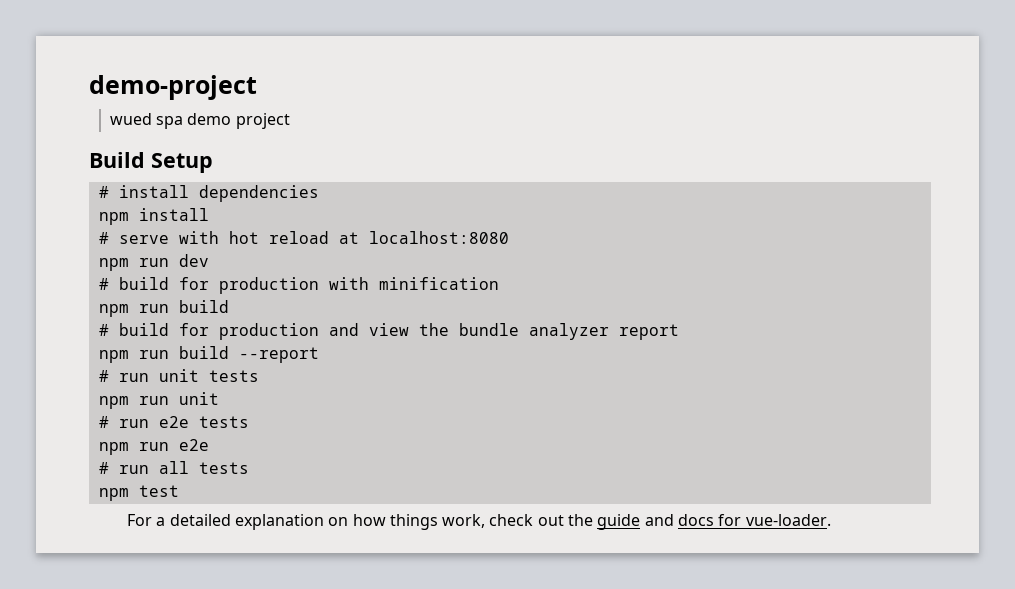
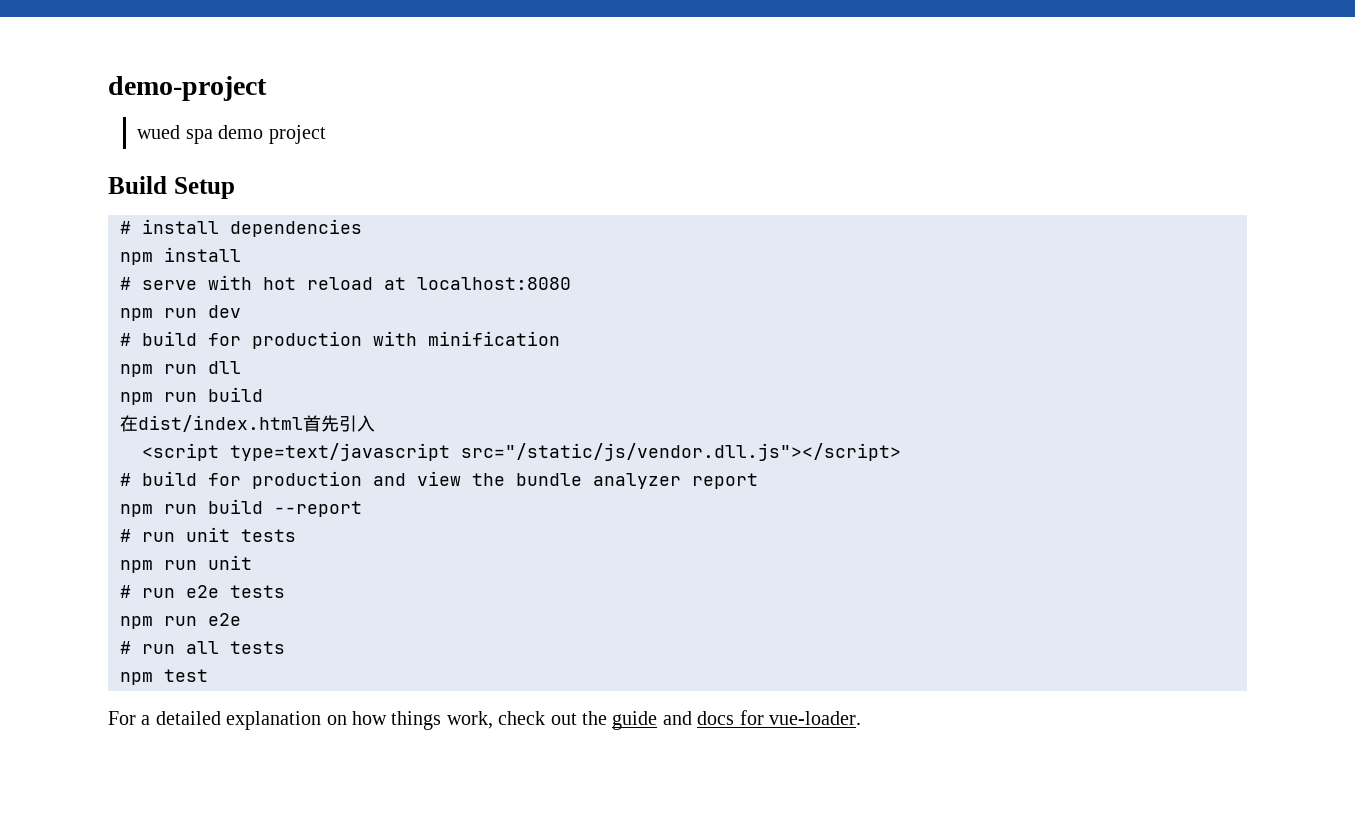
[98,300,229,317] // npm run build -> [120,361,241,377] [120,387,263,405] [120,415,375,432] [142,443,901,461] // npm run dll // npm run build // 在dist/index.html首先引入 // <script type=text/javascript src="/static/js/vendor.dll.js"></script>

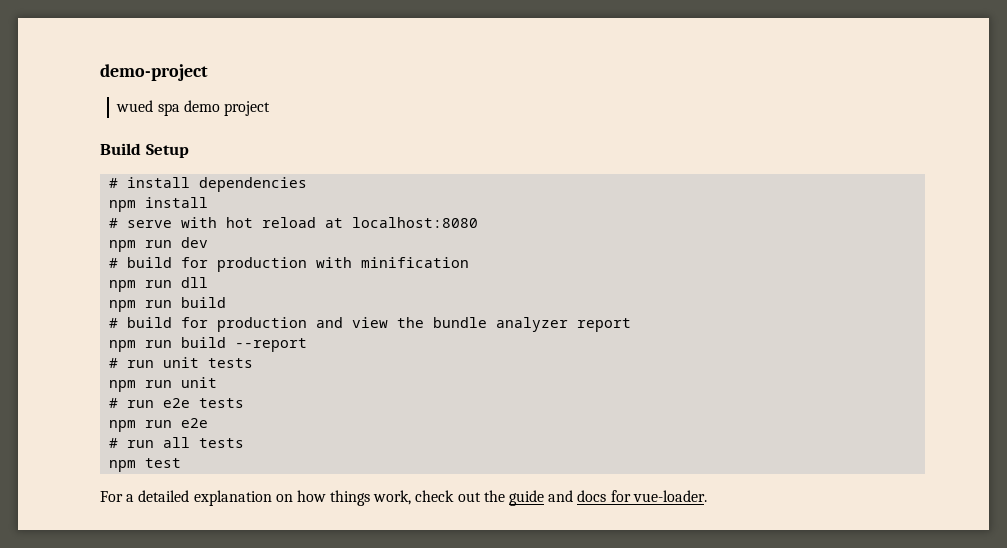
[120,415,375,432] [142,443,901,461] // 在dist/index.html首先引入 // <script type=text/javascript src="/static/js/vendor.dll.js"></script> -> (227, 302) none

